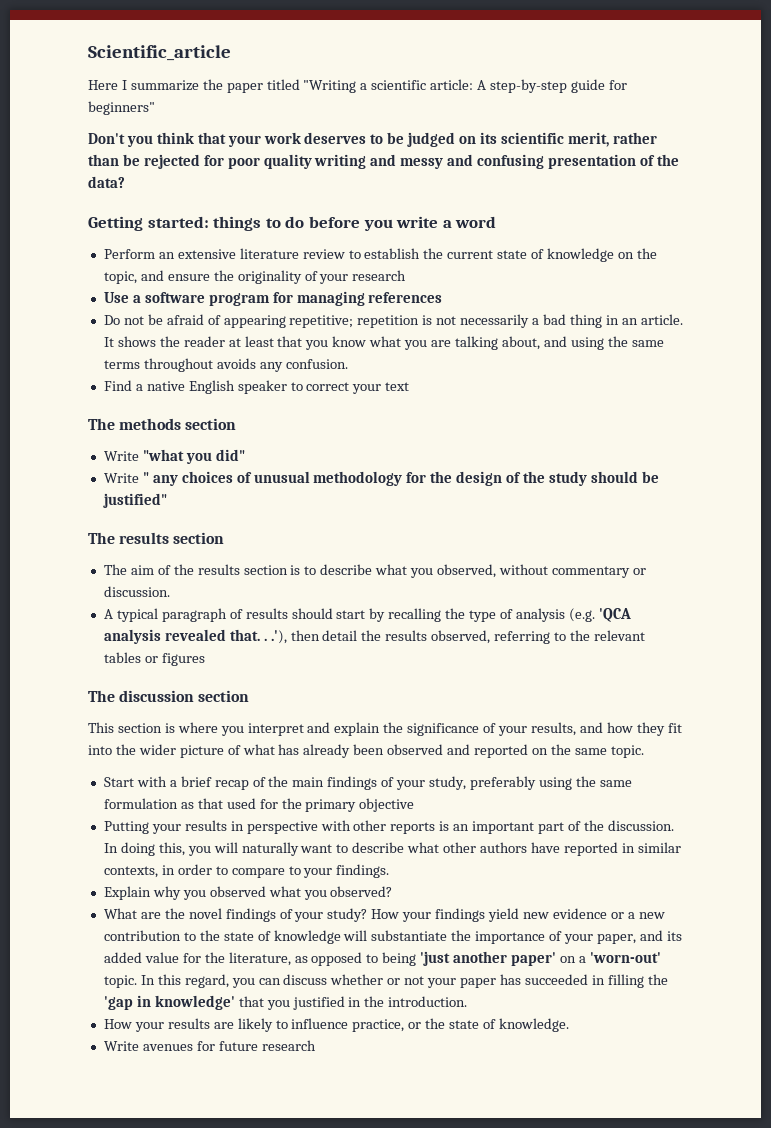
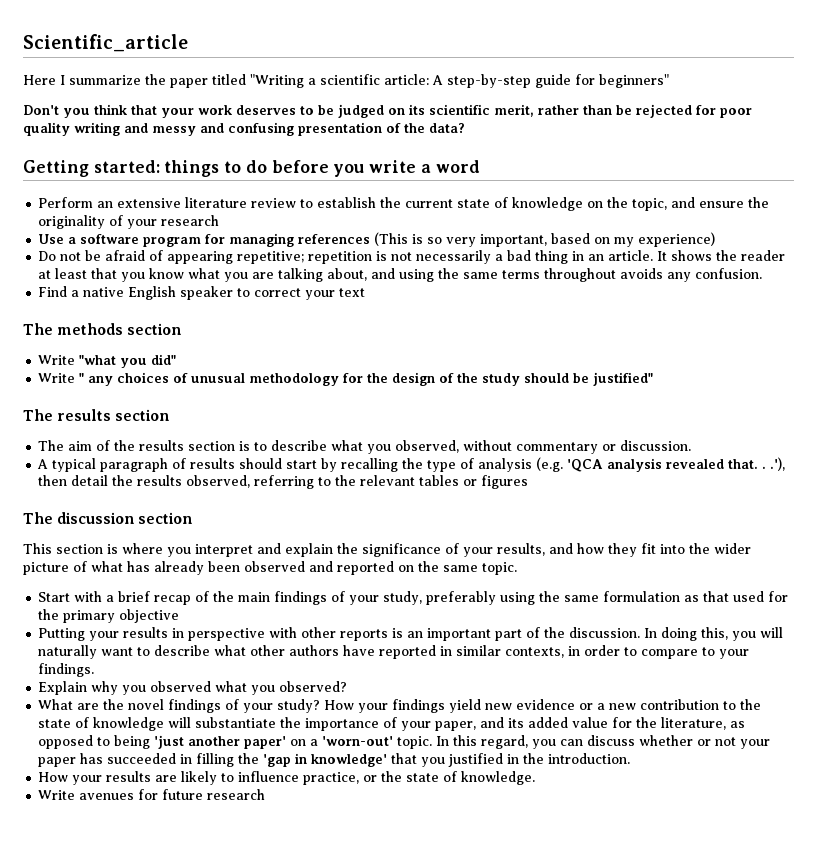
(443, 297) none -> [374,232,716,247] (This is so very important, based on my experience)

